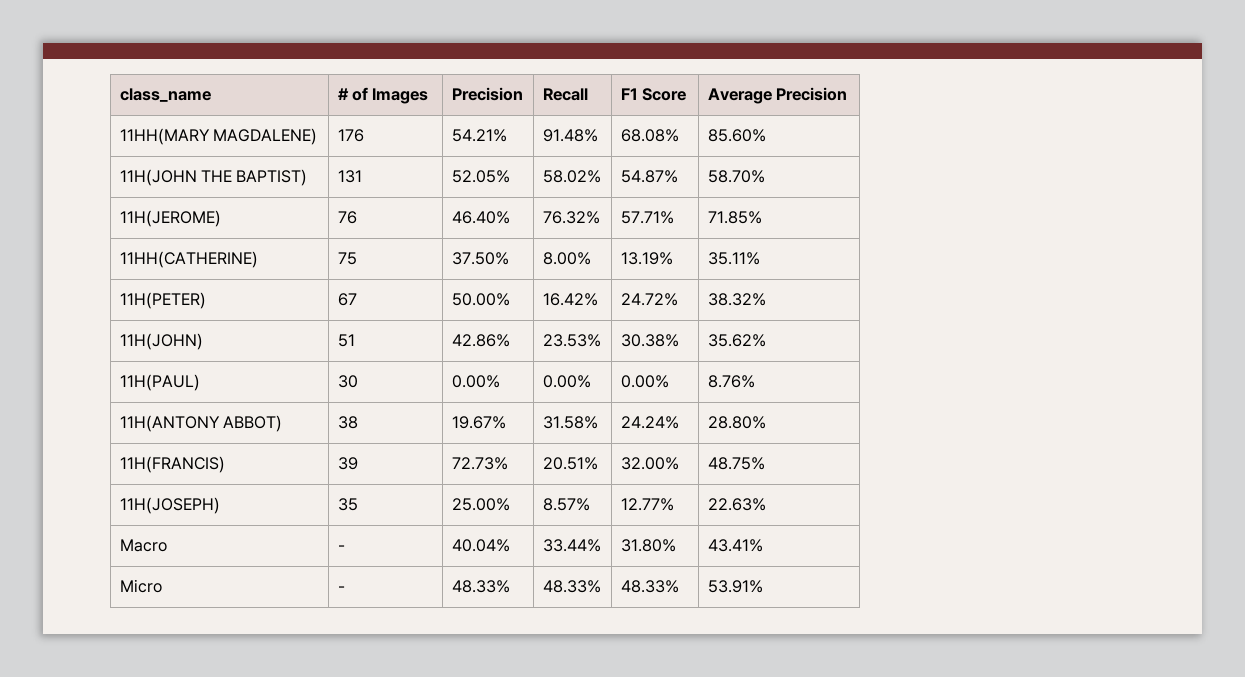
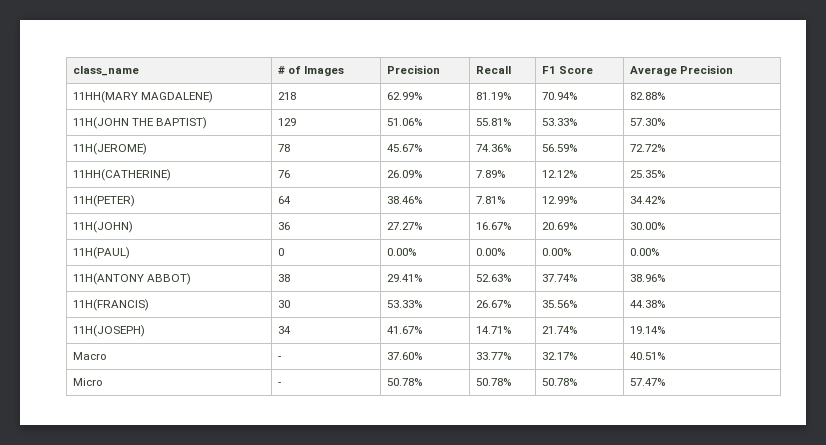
[337,129,364,142] [451,129,507,142] [542,129,598,142] [620,129,679,142] [707,129,766,142] [119,169,308,186] [337,170,362,183] [451,170,510,183] [542,170,601,183] [620,170,678,183] [707,170,765,183] [119,210,221,227] [337,211,357,224] [451,211,510,224] [542,211,600,224] [620,211,674,224] [707,211,762,224] [119,251,258,268] [337,252,357,265] [451,252,509,265] [542,252,591,265] [620,252,673,265] [707,252,760,265] [119,292,206,309] [337,293,357,306] [451,293,510,306] [542,293,598,306] [620,293,678,306] [707,293,766,306] [119,333,203,350] [337,334,355,347] [451,334,510,347] [542,334,601,347] [620,334,679,347] [707,334,766,347] 176 | 54.21% | 91.48% | 68.08% | 85.60% // 11H(JOHN THE BAPTIST) | 131 | 52.05% | 58.02% | 54.87% | 58.70% // 11H(JEROME) | 76 | 46.40% | 76.32% | 57.71% | 71.85% // 11HH(CATHERINE) | 75 | 37.50% | 8.00% | 13.19% | 35.11% // 11H(PETER) | 67 | 50.00% | 16.42% | 24.72% | 38.32% // 11H(JOHN) | 51 | 42.86% | 23.53% | 30.38% | 35.62% -> [278,92,297,100] [387,92,423,100] [476,92,512,100] [542,92,578,100] [630,92,666,100] [73,117,208,129] [278,118,297,126] [387,118,423,126] [476,118,512,126] [542,118,578,126] [630,118,666,126] [73,143,148,155] [278,144,291,152] [387,144,423,152] [476,144,512,152] [542,144,578,152] [630,144,666,152] [73,169,172,181] [278,170,291,178] [387,170,423,178] [476,170,506,178] [542,170,578,178] [630,170,666,178] [73,195,136,207] [278,196,292,204] [387,196,423,204] [476,196,506,204] [542,196,578,204] [630,196,666,204] [73,221,134,233] [278,222,291,230] [387,222,423,230] [476,222,512,230] [542,222,578,230] [630,222,666,230] 218 | 62.99% | 81.19% | 70.94% | 82.88% // 11H(JOHN THE BAPTIST) | 129 | 51.06% | 55.81% | 53.33% | 57.30% // 11H(JEROME) | 78 | 45.67% | 74.36% | 56.59% | 72.72% // 11HH(CATHERINE) | 76 | 26.09% | 7.89% | 12.12% | 25.35% // 11H(PETER) | 64 | 38.46% | 7.81% | 12.99% | 34.42% // 11H(JOHN) | 36 | 27.27% | 16.67% | 20.69% | 30.00%
[337,375,358,388] 30 -> [278,248,285,256] 0
[707,375,755,388] 8.76% -> [630,248,660,256] 0.00%
[451,416,506,429] [542,416,598,429] [620,416,679,429] [707,416,766,429] [119,456,225,473] [337,457,358,470] [451,457,508,470] [542,457,598,470] [620,457,679,470] [707,457,765,470] [119,497,220,514] [337,498,358,511] [451,498,510,511] [542,498,590,511] [620,498,674,511] [707,498,766,511] [119,539,167,552] [337,545,345,551] [451,539,510,552] [542,539,601,552] [620,539,676,552] [707,539,763,552] [119,579,162,593] [337,586,345,592] [451,580,510,593] [542,580,601,593] [620,580,679,593] [707,580,763,593] 19.67% | 31.58% | 24.24% | 28.80% // 11H(FRANCIS) | 39 | 72.73% | 20.51% | 32.00% | 48.75% // 11H(JOSEPH) | 35 | 25.00% | 8.57% | 12.77% | 22.63% // Macro | - | 40.04% | 33.44% | 31.80% | 43.41% // Micro | - | 48.33% | 48.33% | 48.33% | 53.91% -> [387,274,423,282] [476,274,512,282] [542,274,578,282] [630,274,666,282] [73,299,150,311] [278,300,291,308] [387,300,423,308] [476,300,512,308] [542,300,578,308] [630,300,666,308] [73,325,146,337] [278,326,292,334] [387,326,423,334] [476,326,512,334] [542,326,578,334] [630,326,666,334] [73,352,107,360] [278,356,282,360] [387,352,423,360] [476,352,512,360] [542,352,578,360] [630,352,666,360] [73,378,103,386] [278,382,282,386] [387,378,423,386] [476,378,512,386] [542,378,578,386] [630,378,666,386] 29.41% | 52.63% | 37.74% | 38.96% // 11H(FRANCIS) | 30 | 53.33% | 26.67% | 35.56% | 44.38% // 11H(JOSEPH) | 34 | 41.67% | 14.71% | 21.74% | 19.14% // Macro | - | 37.60% | 33.77% | 32.17% | 40.51% // Micro | - | 50.78% | 50.78% | 50.78% | 57.47%

